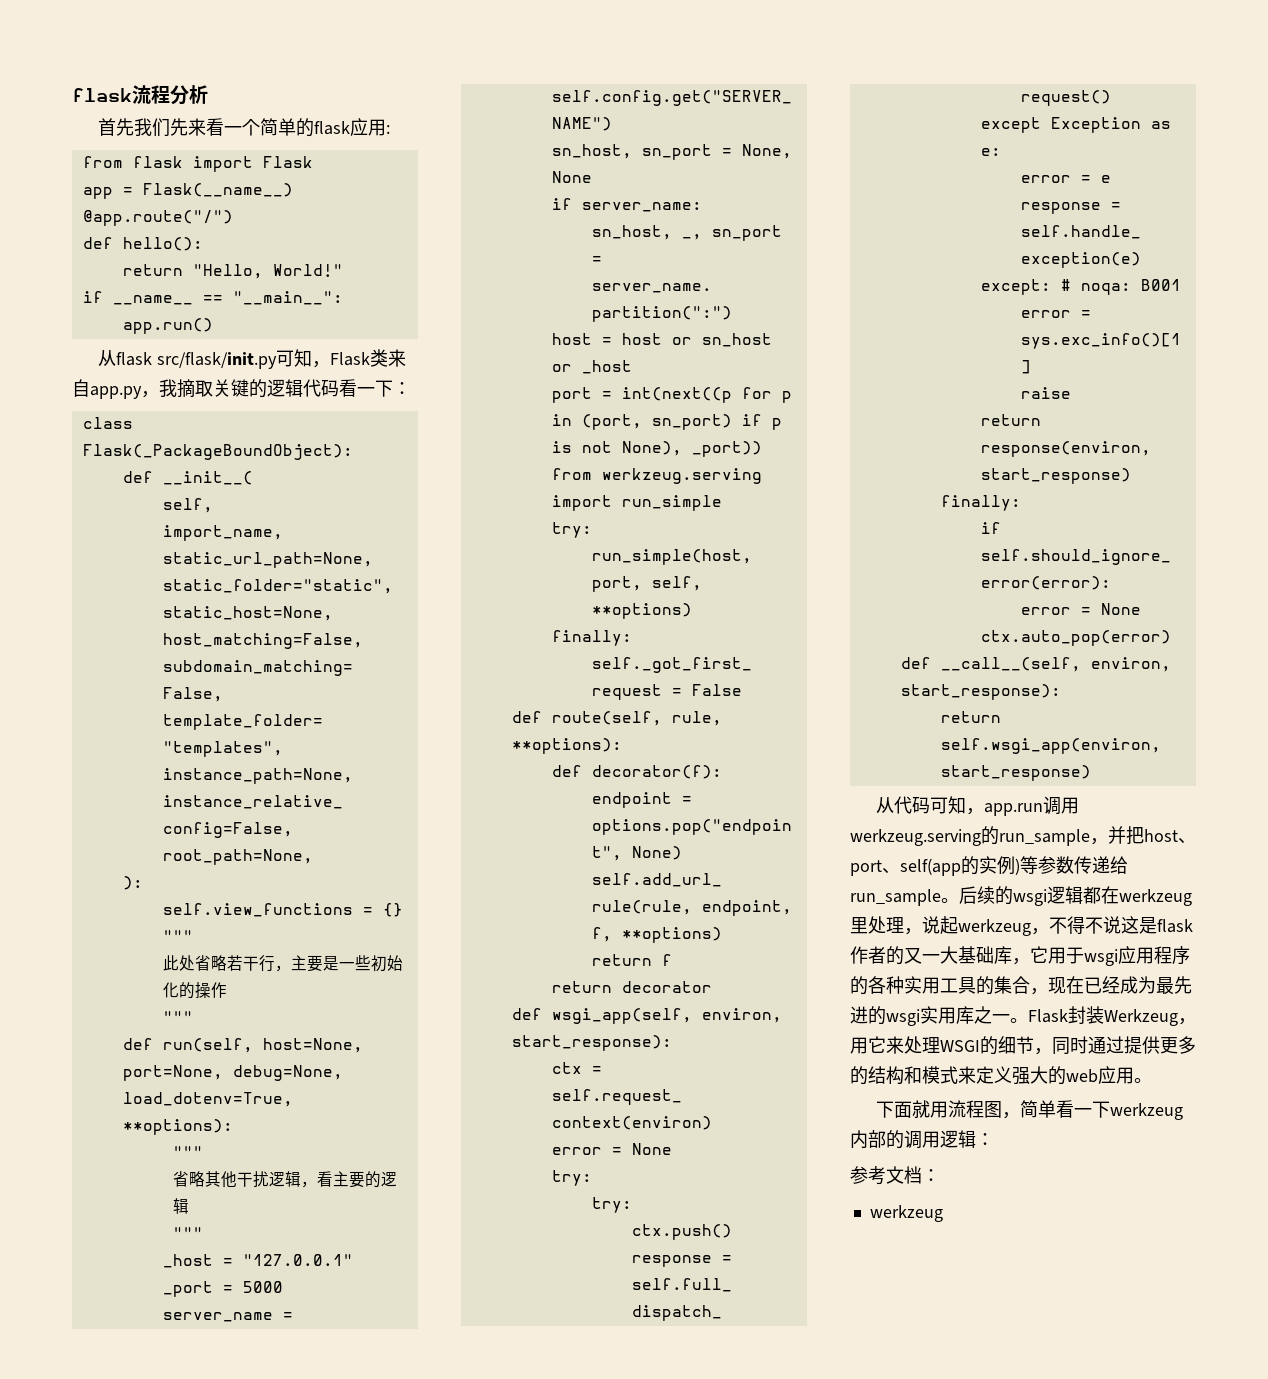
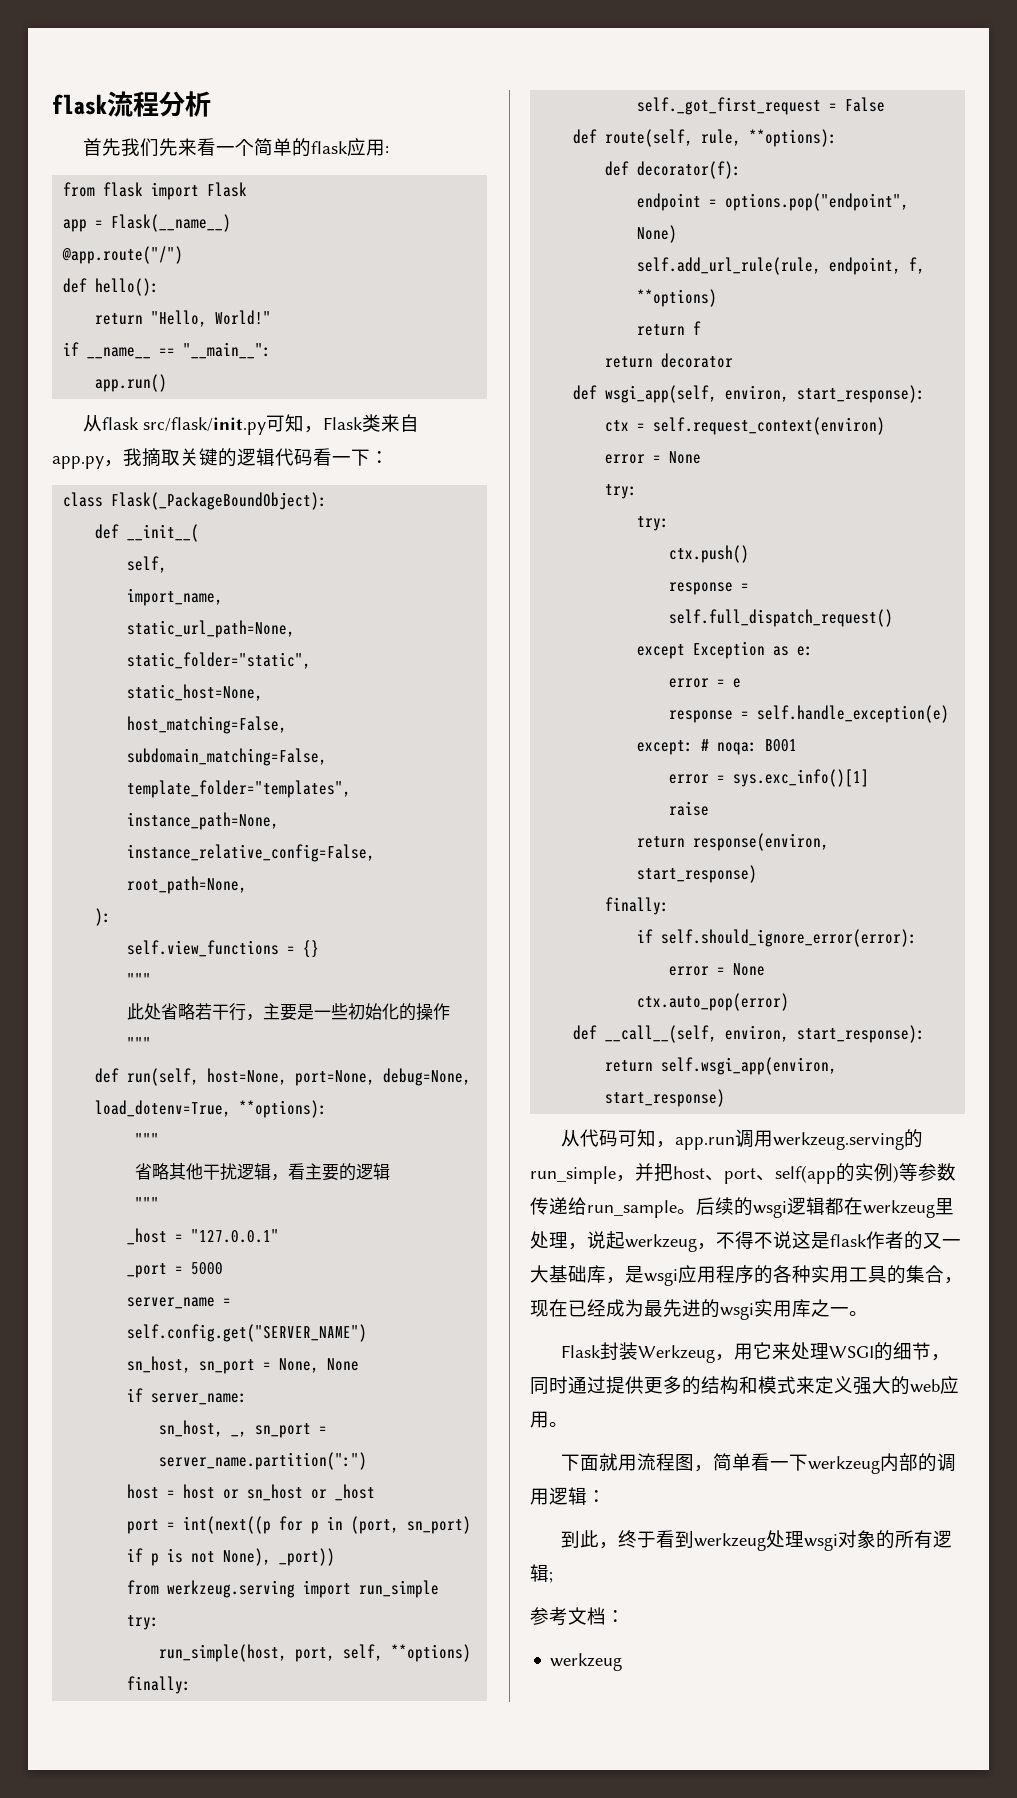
[999,829,1090,846] run_sample -> [530,1166,616,1184] run_simple
[1030,946,1084,964] 它用于 -> [625,1266,644,1283] 是
(1028, 1020) none -> (868, 1313) //
(994, 1139) none -> [560,1530,952,1551] [530,1564,553,1583] // 到此，终于看到werkzeug处理wsgi对象的所有逻辑;

